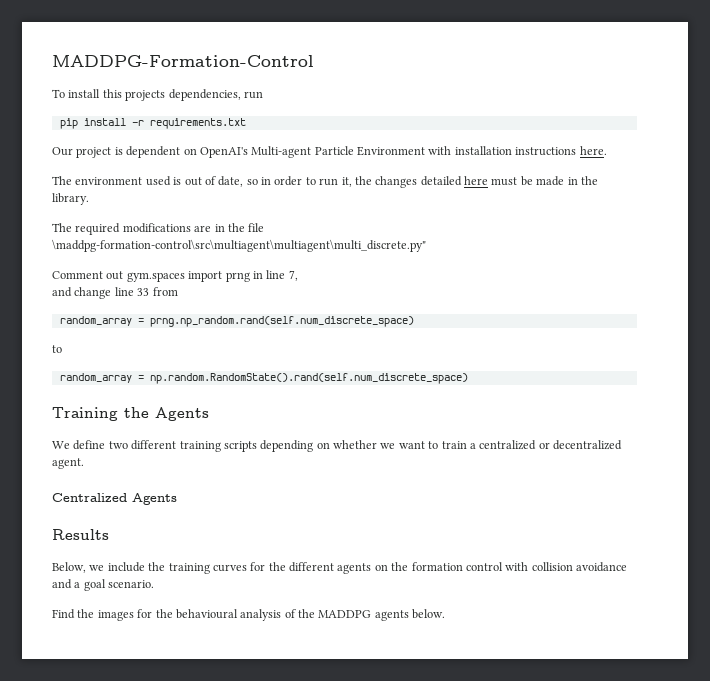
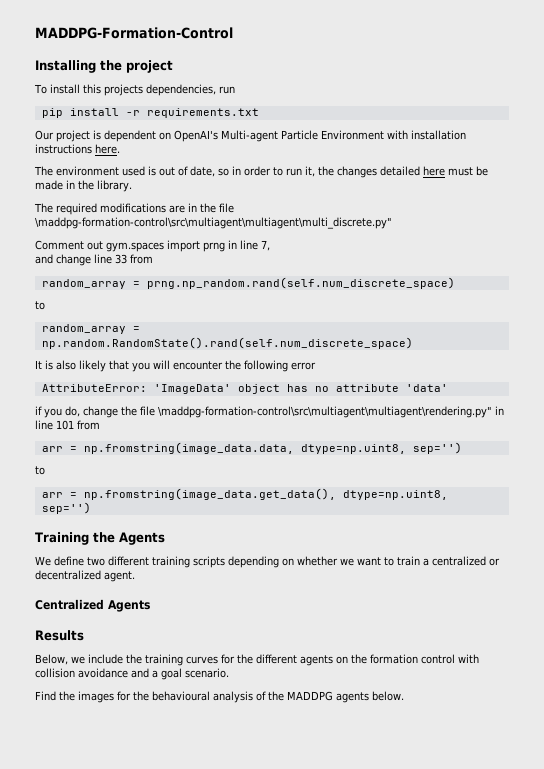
(314, 61) none -> [35,60,173,73] // Installing the project
(468, 378) none -> [35,360,316,372] [41,384,448,394] [35,406,504,418] [35,420,100,430] [41,442,462,454] [35,466,45,475] [41,488,448,500] [41,502,91,514] // It is also likely that you will encounter the following error // AttributeError: 'ImageData' object has no attribute 'data' // if you do, change the file \maddpg-formation-control\src\multiagent\multiagent\rendering.py" in line 101 from // arr = np.fromstring(image_data.data, dtype=np.uint8, sep='') // to // arr = np.fromstring(image_data.get_data(), dtype=np.uint8, sep='')

